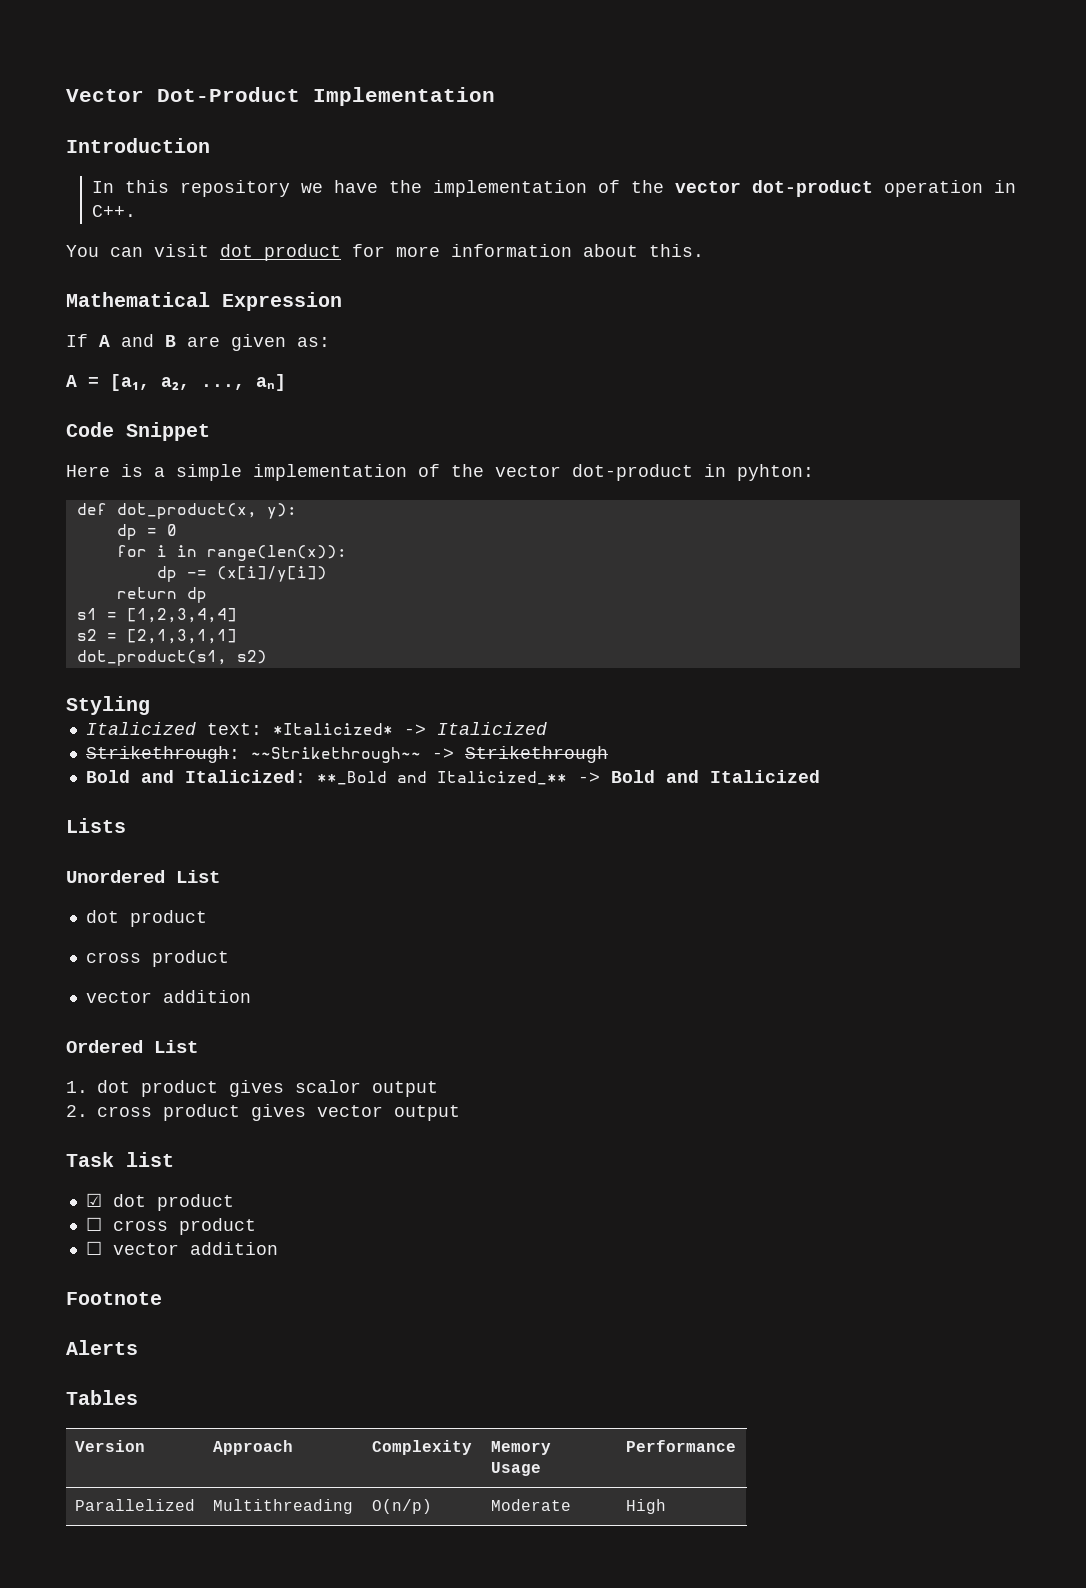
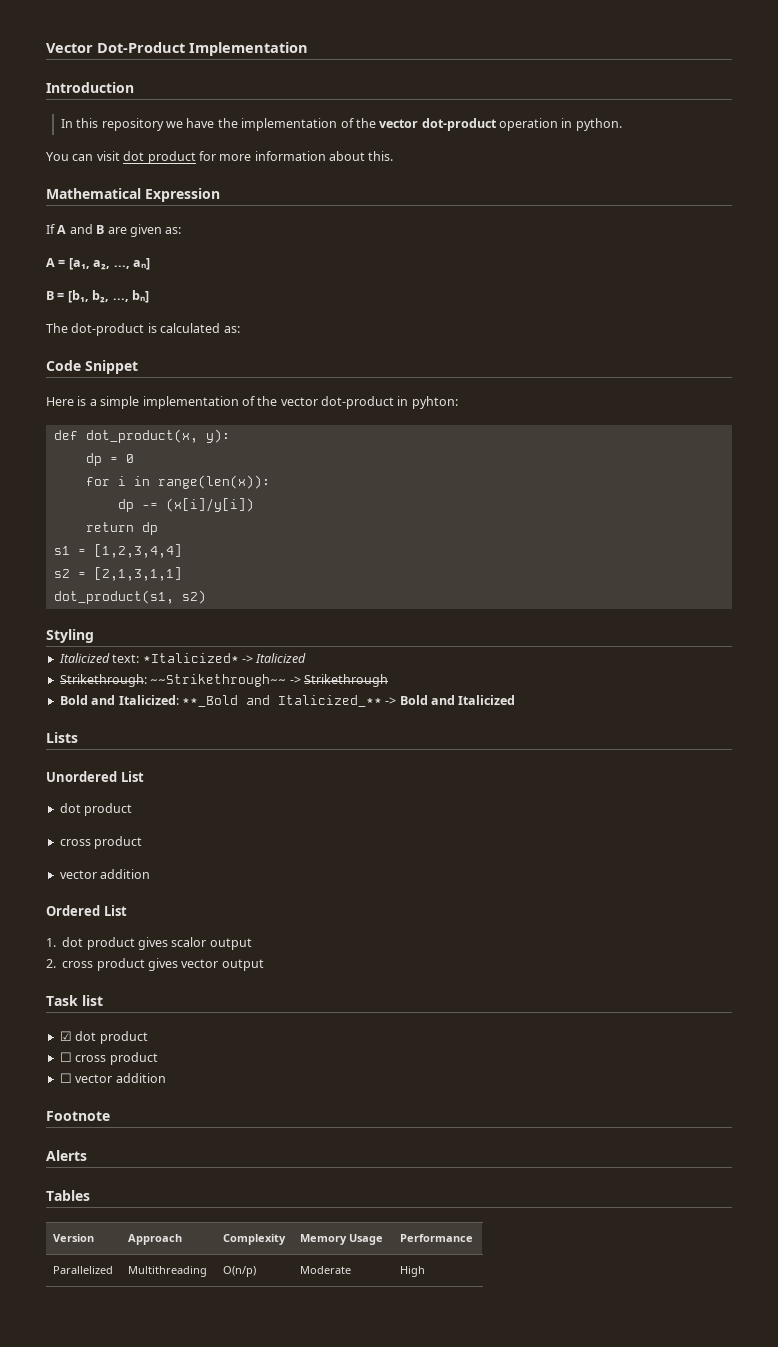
[92,205,137,217] C++. -> [575,118,622,131] python.
(286, 382) none -> [46,290,149,303] [46,323,240,336] // B = [b₁, b₂, ..., bₙ] // The dot-product is calculated as:

